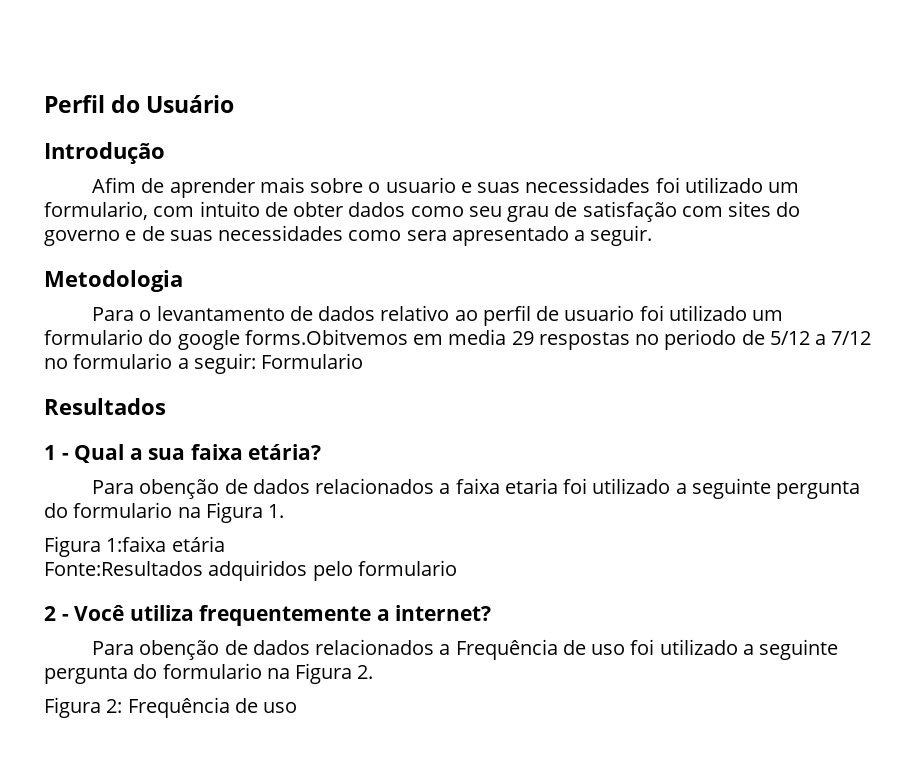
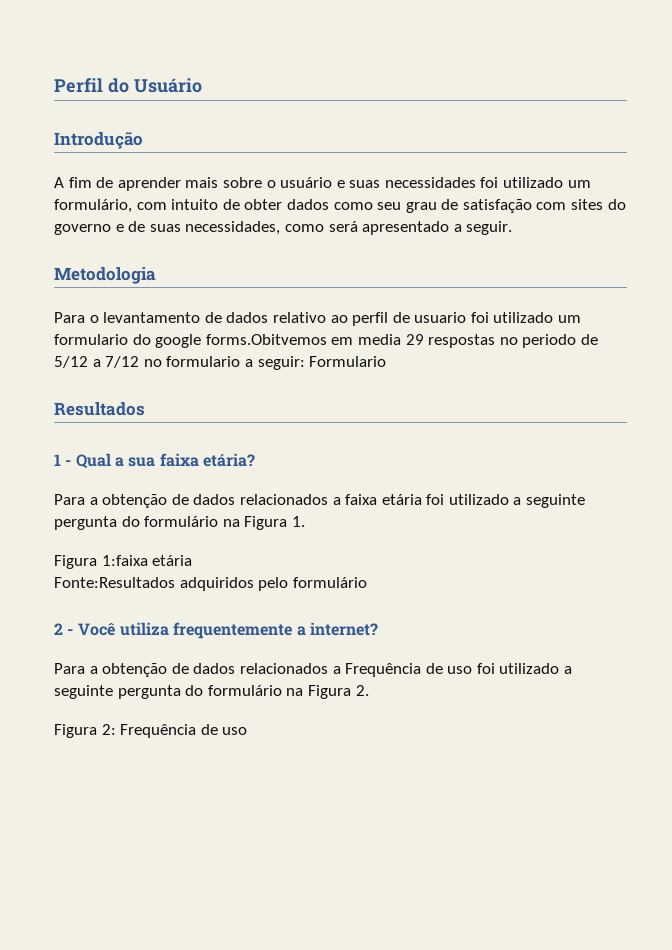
[92,177,137,193] Afim -> [54,177,92,188] A fim
[385,177,456,193] usuario -> [280,177,333,188] usuário
[44,201,148,220] formulario, -> [54,199,132,213] formulário,
[218,225,447,241] necessidades como sera -> [185,221,358,235] necessidades, como será
[139,479,220,499] obenção -> [89,494,168,508] a obtenção
[504,478,861,499] [44,502,173,518] etaria foi utilizado a seguinte pergunta do formulario -> [381,494,586,508] [54,516,219,530] etária foi utilizado a seguinte pergunta do formulário
[357,560,457,576] formulario -> [292,577,367,588] formulário
[139,640,220,660] obenção -> [89,663,168,677] a obtenção
[162,663,262,679] formulario -> [207,685,282,696] formulário

